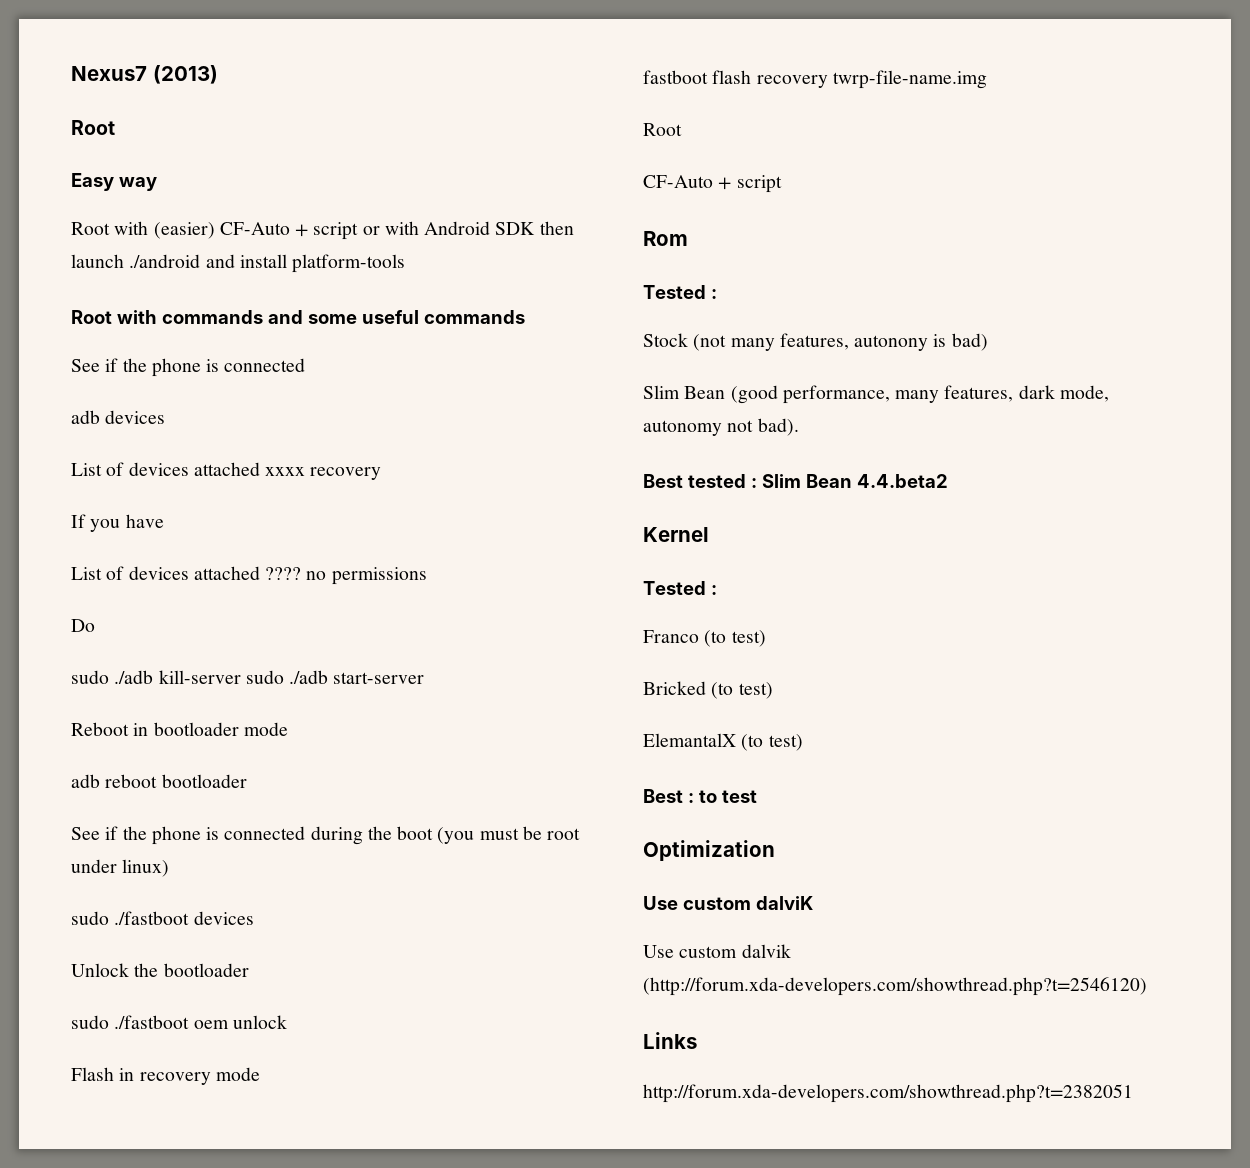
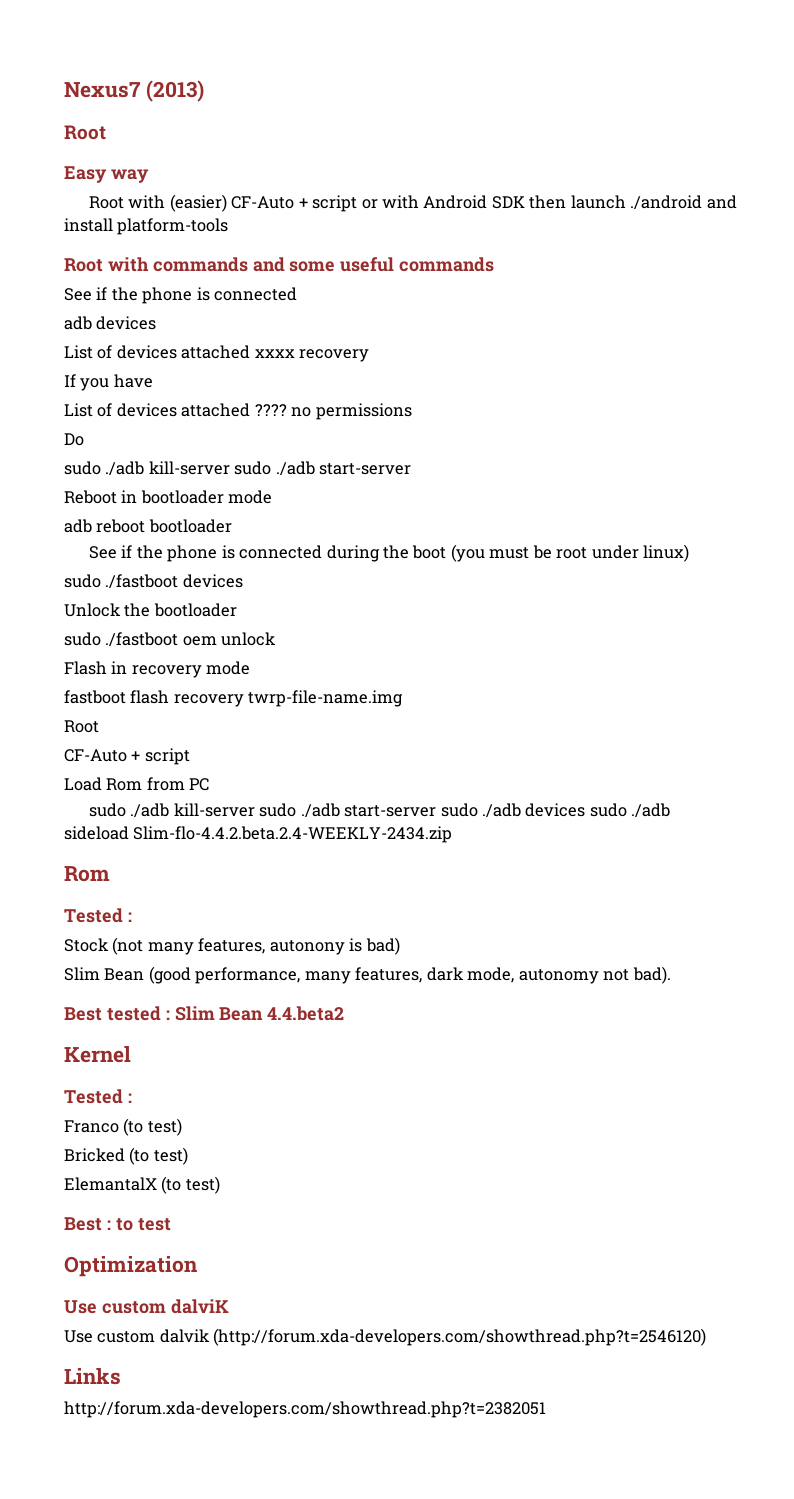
(782, 184) none -> [64,777,210,791] [88,803,671,818] [64,826,453,843] // Load Rom from PC // sudo ./adb kill-server sudo ./adb start-server sudo ./adb devices sudo ./adb sideload Slim-flo-4.4.2.beta.2.4-WEEKLY-2434.zip

